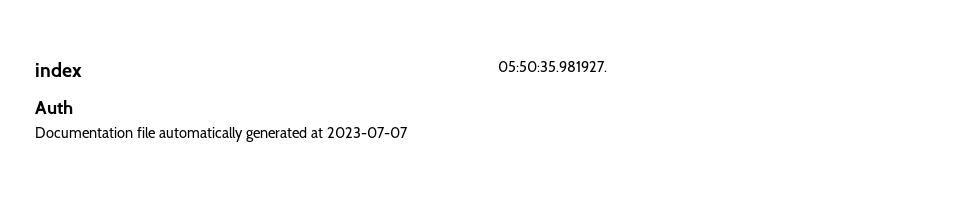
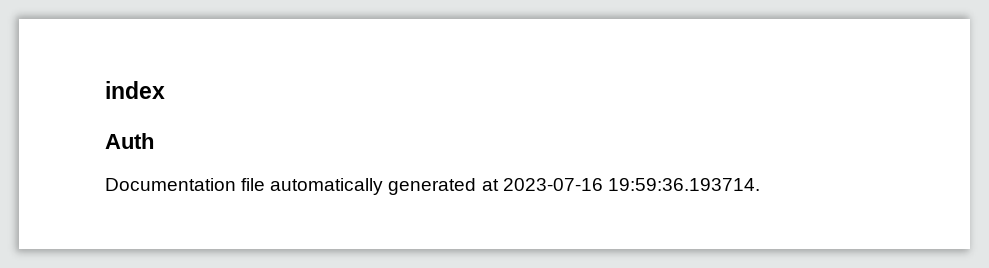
[326,127,408,138] [498,61,607,72] 2023-07-07 05:50:35.981927. -> [502,178,760,191] 2023-07-16 19:59:36.193714.

